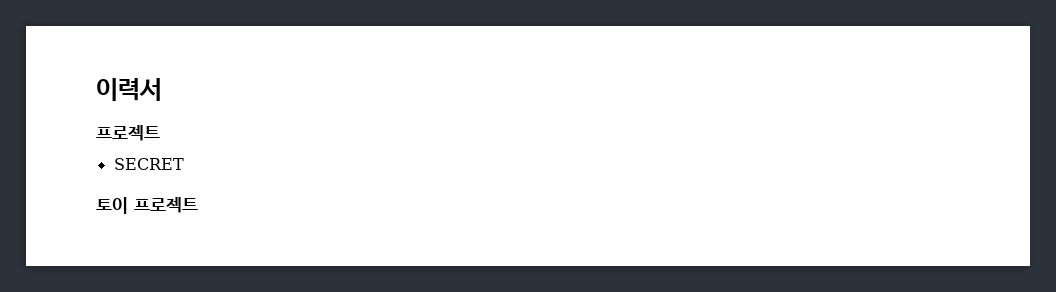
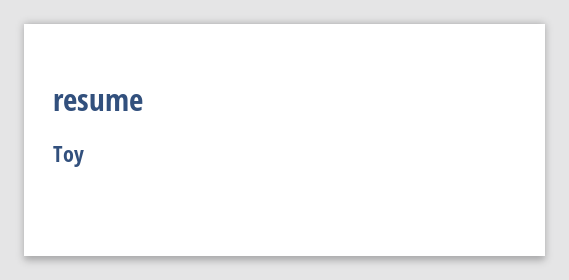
[96,78,162,101] [96,125,160,141] [113,158,184,170] [96,197,198,214] 이력서 // 프로젝트 // SECRET // 토이 프로젝트 -> [53,94,143,111] [53,146,84,167] resume // Toy

